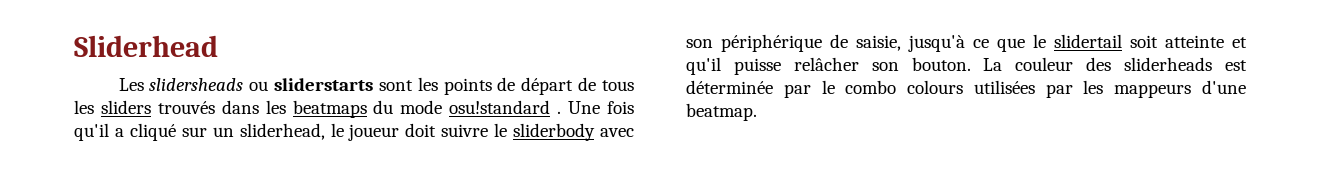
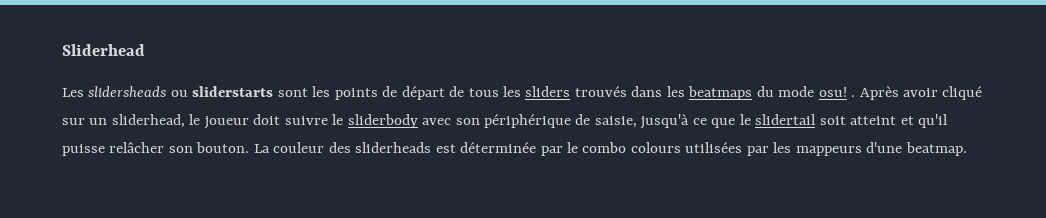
[449,100,634,114] [74,123,124,141] osu!standard . Une fois qu'il a -> [818,86,939,100] osu! . Après avoir
[1165,35,1224,48] atteinte -> [850,116,897,125] atteint

